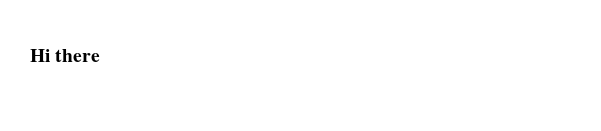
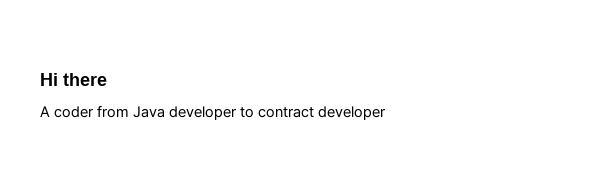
(101, 55) none -> [40,105,387,120] // A coder from Java developer to contract developer

